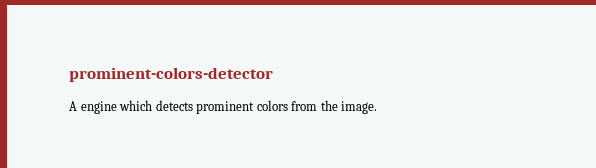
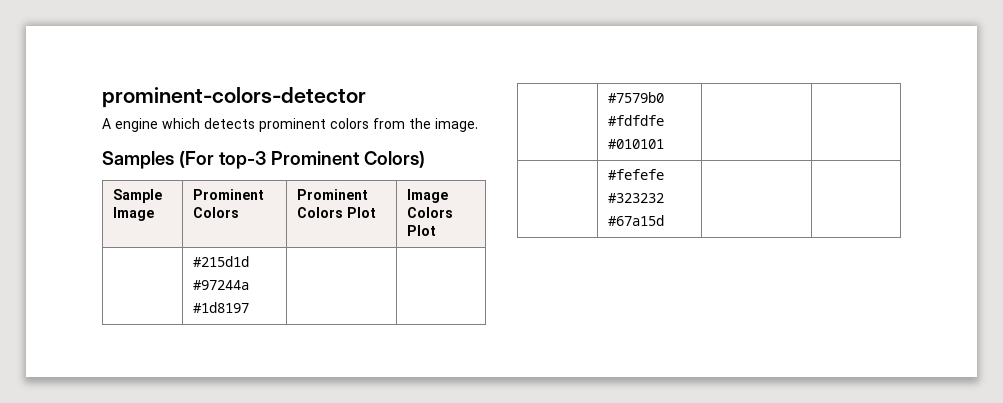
(378, 107) none -> [102,151,425,169] [112,189,162,203] [112,207,154,221] [192,189,264,200] [192,207,239,218] [296,189,368,200] [296,207,376,218] [406,189,448,203] [406,207,453,218] [406,225,436,236] [192,256,249,267] [192,280,249,290] [192,302,249,313] [607,92,664,103] [607,115,664,126] [607,139,664,149] [607,169,664,180] [607,193,664,203] [607,215,664,226] // Samples (For top-3 Prominent Colors) // Sample Image | Prominent Colors | Prominent Colors Plot | Image Colors Plot // | #215d1d // #97244a // #1d8197 | | // | #7579b0 // #fdfdfe // #010101 | | // | #fefefe // #323232 // #67a15d | |

